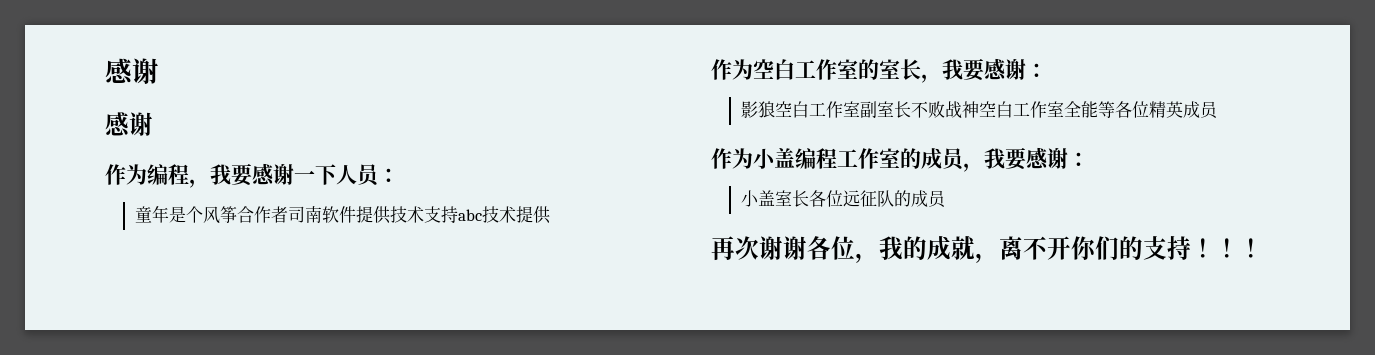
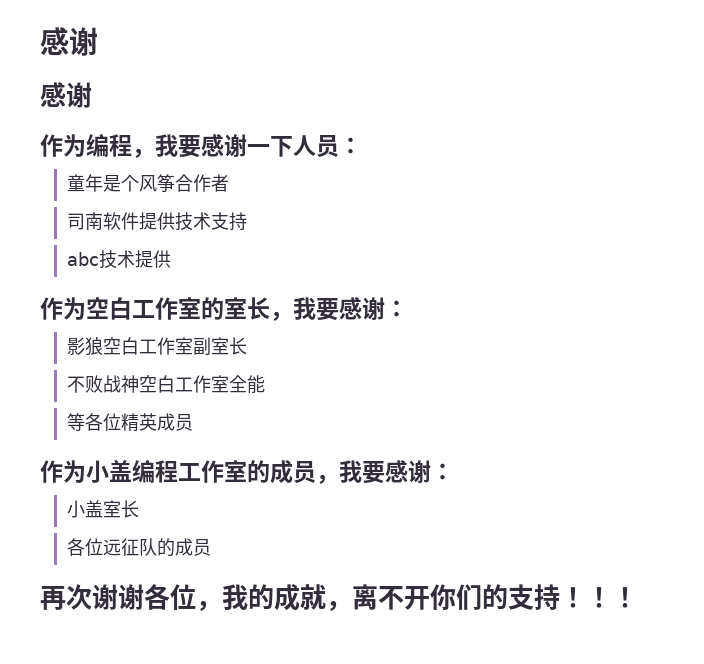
(288, 214) none -> (229, 183) //
(458, 214) none -> (247, 221) //
(911, 109) none -> (247, 346) //
(1098, 109) none -> (265, 384) //
(809, 198) none -> (139, 509) //

